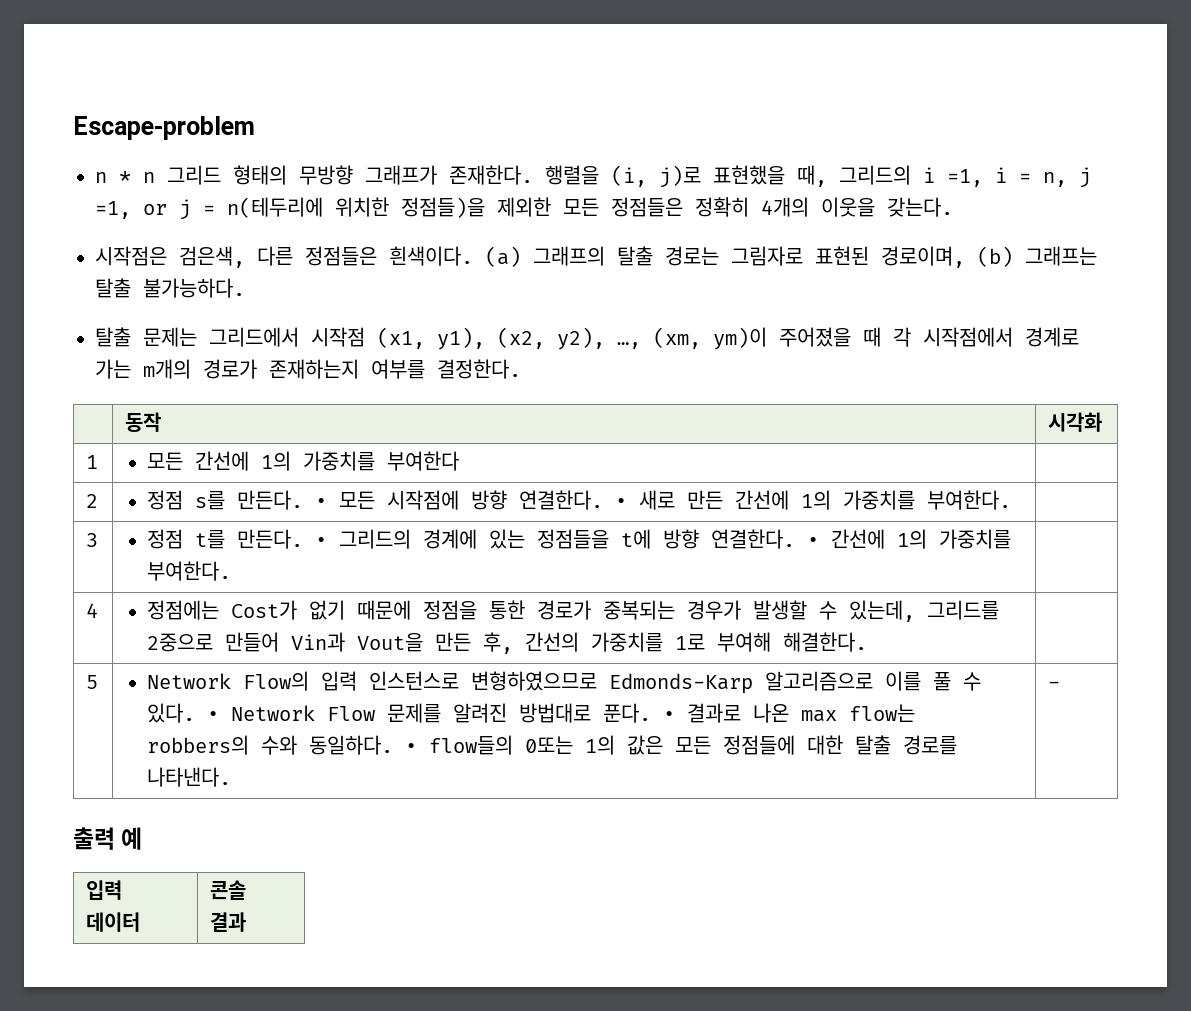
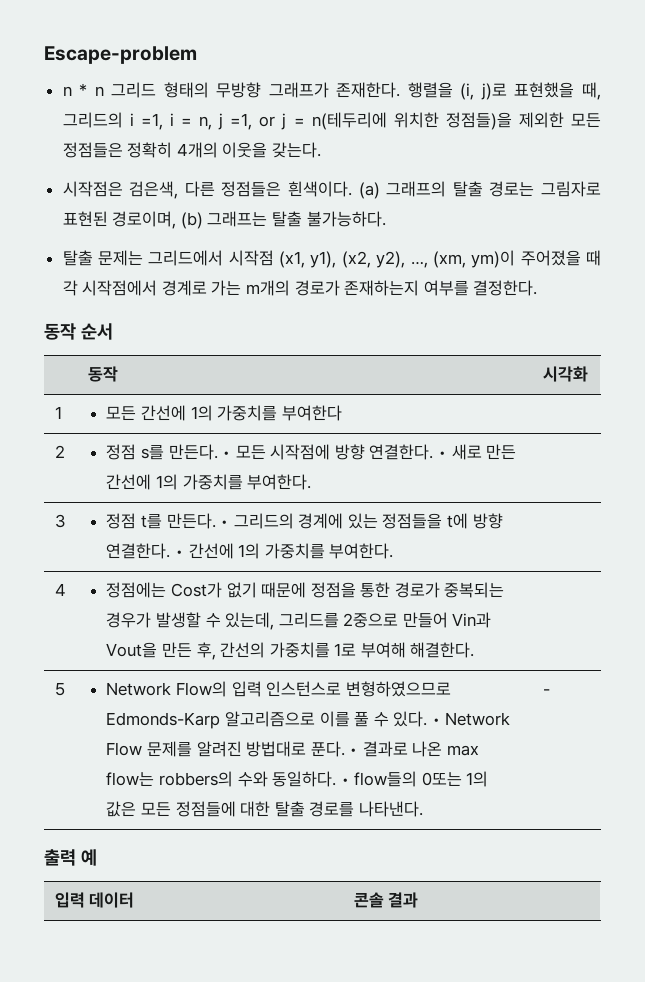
(521, 369) none -> [44,323,113,340] // 동작 순서

